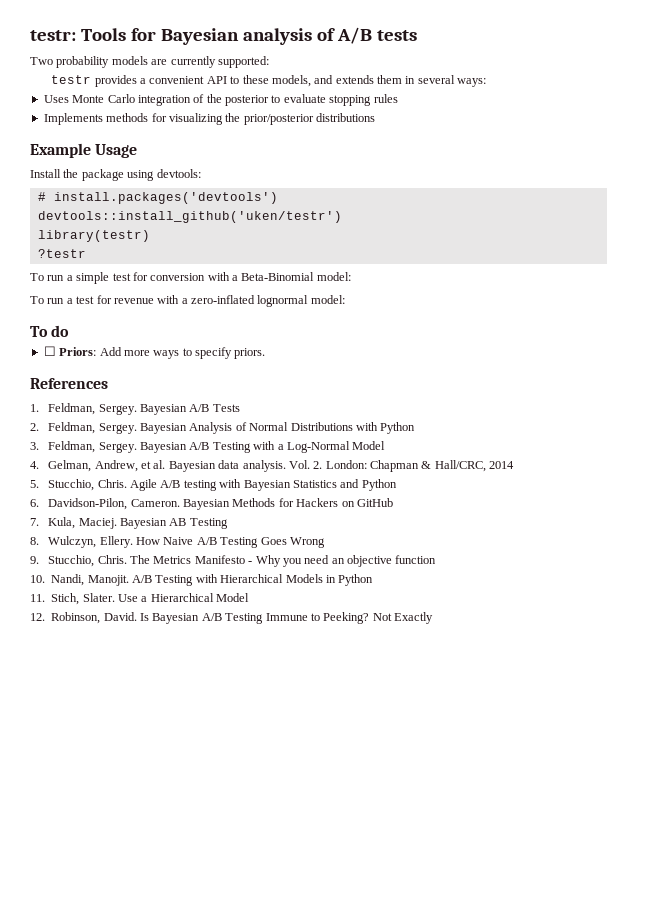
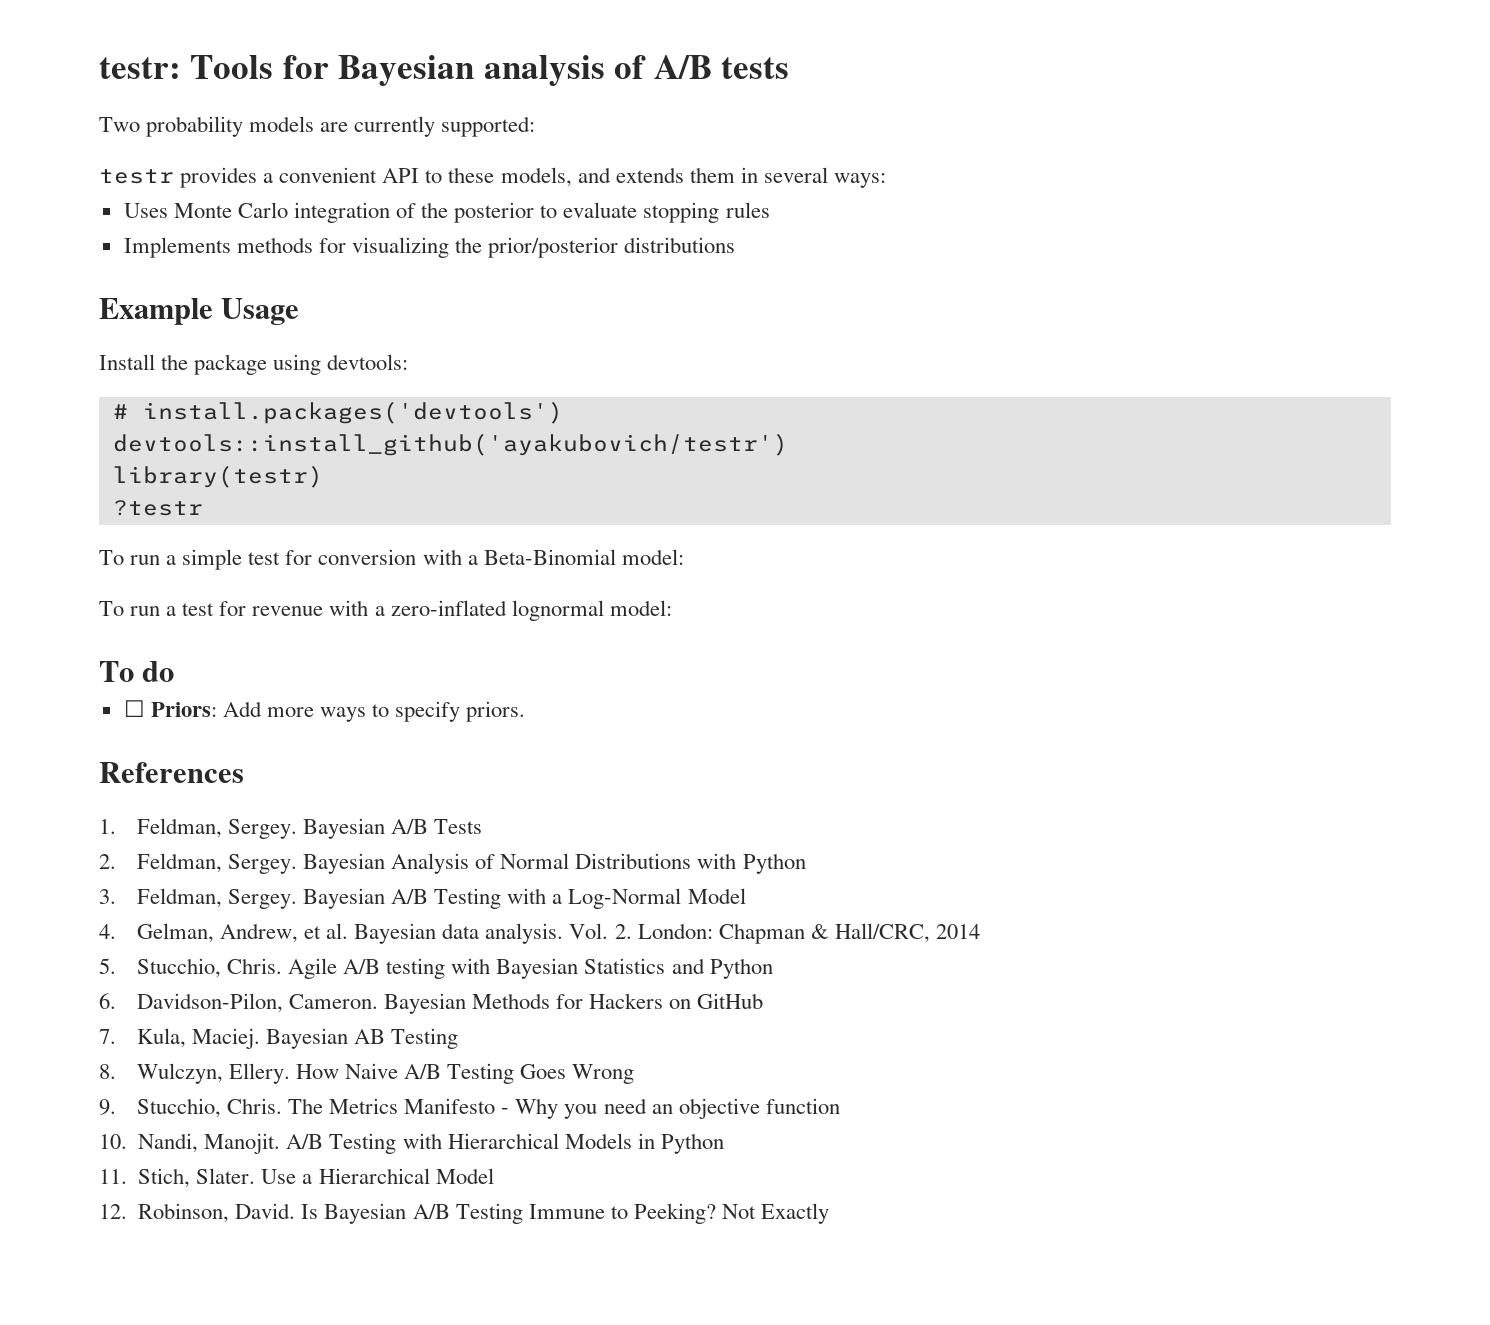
[37,211,342,223] devtools::install_github('uken/testr') -> [112,433,788,456] devtools::install_github('ayakubovich/testr')

